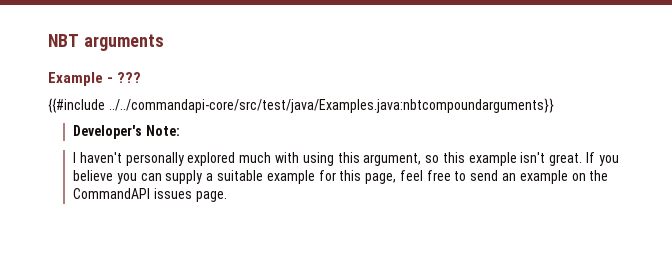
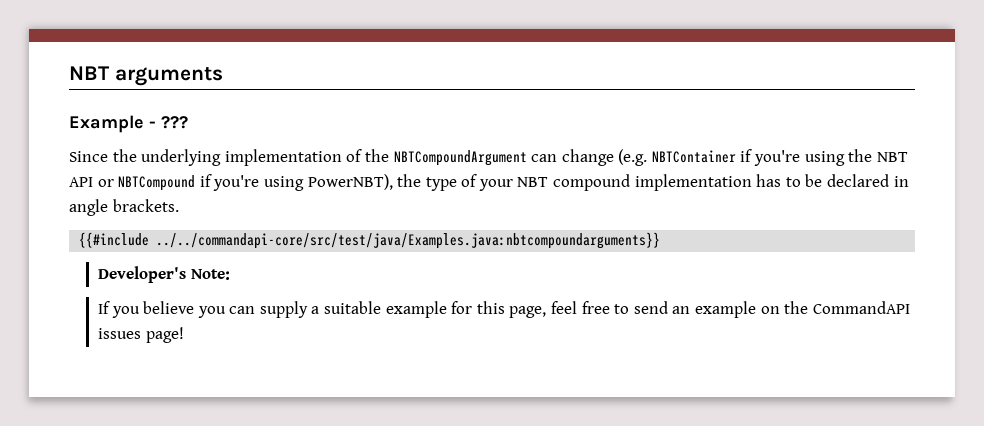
[48,98,554,113] [73,125,180,139] [73,152,583,166] {{#include ../../commandapi-core/src/test/java/Examples.java:nbtcompoundarguments}} // Developer's Note: // I haven't personally explored much with using this argument, so this example isn't great. -> [69,149,908,166] [69,174,909,191] [69,199,179,216] [79,232,661,249] [97,266,230,283] Since the underlying implementation of the NBTCompoundArgument can change (e.g. NBTContainer if you're using the NBT API or NBTCompound if you're using PowerNBT), the type of your NBT compound implementation has to be declared in angle brackets. // {{#include ../../commandapi-core/src/test/java/Examples.java:nbtcompoundarguments}} // Developer's Note: //
[195,191,227,202] page. -> [145,327,184,343] page!

